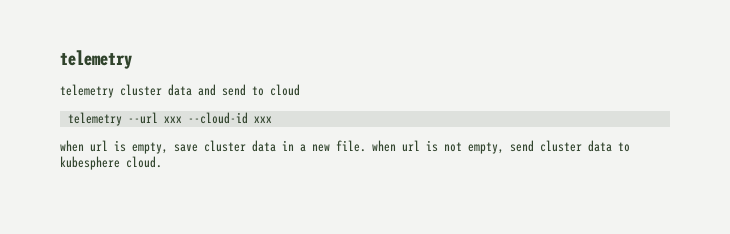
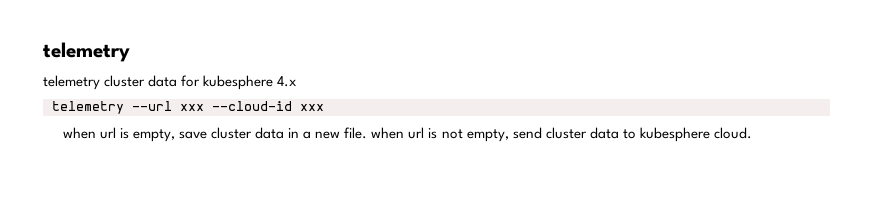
[198,84,300,96] and send to cloud -> [181,75,298,90] for kubesphere 4.x

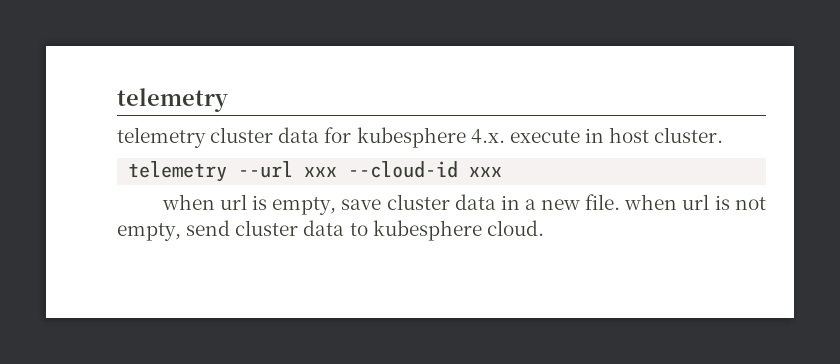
[277,76,298,87] 4.x -> [470,127,724,144] 4.x. execute in host cluster.

